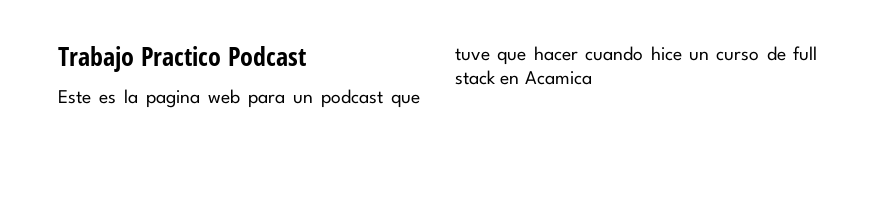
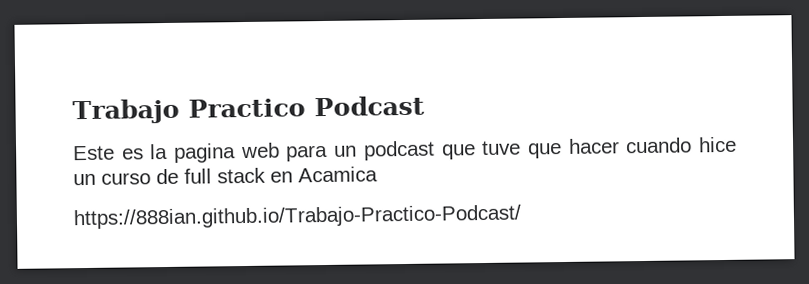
(592, 78) none -> [73,204,522,230] // https://888ian.github.io/Trabajo-Practico-Podcast/

